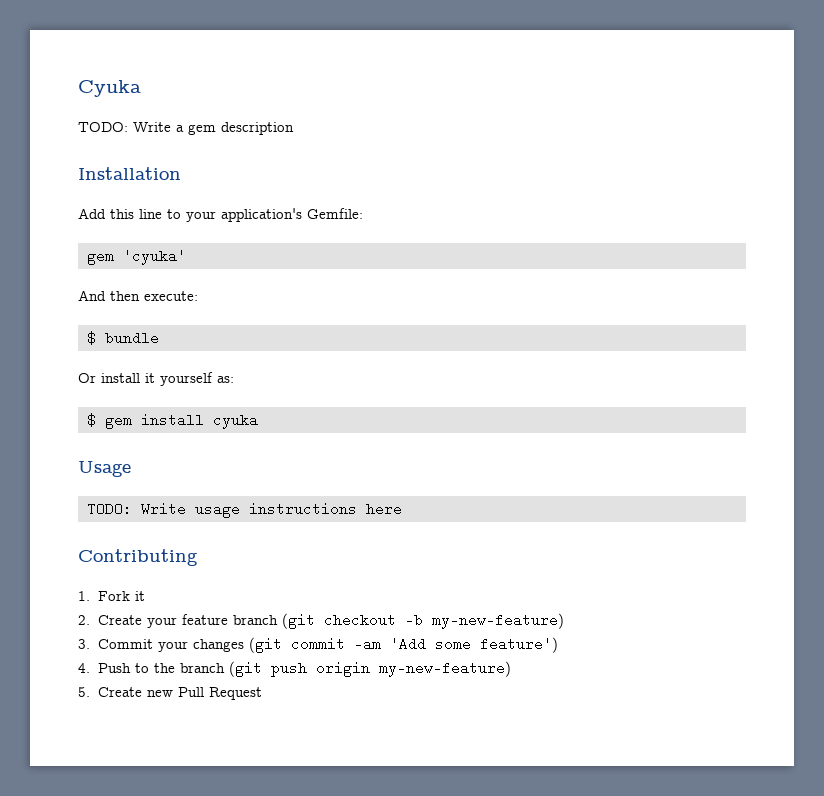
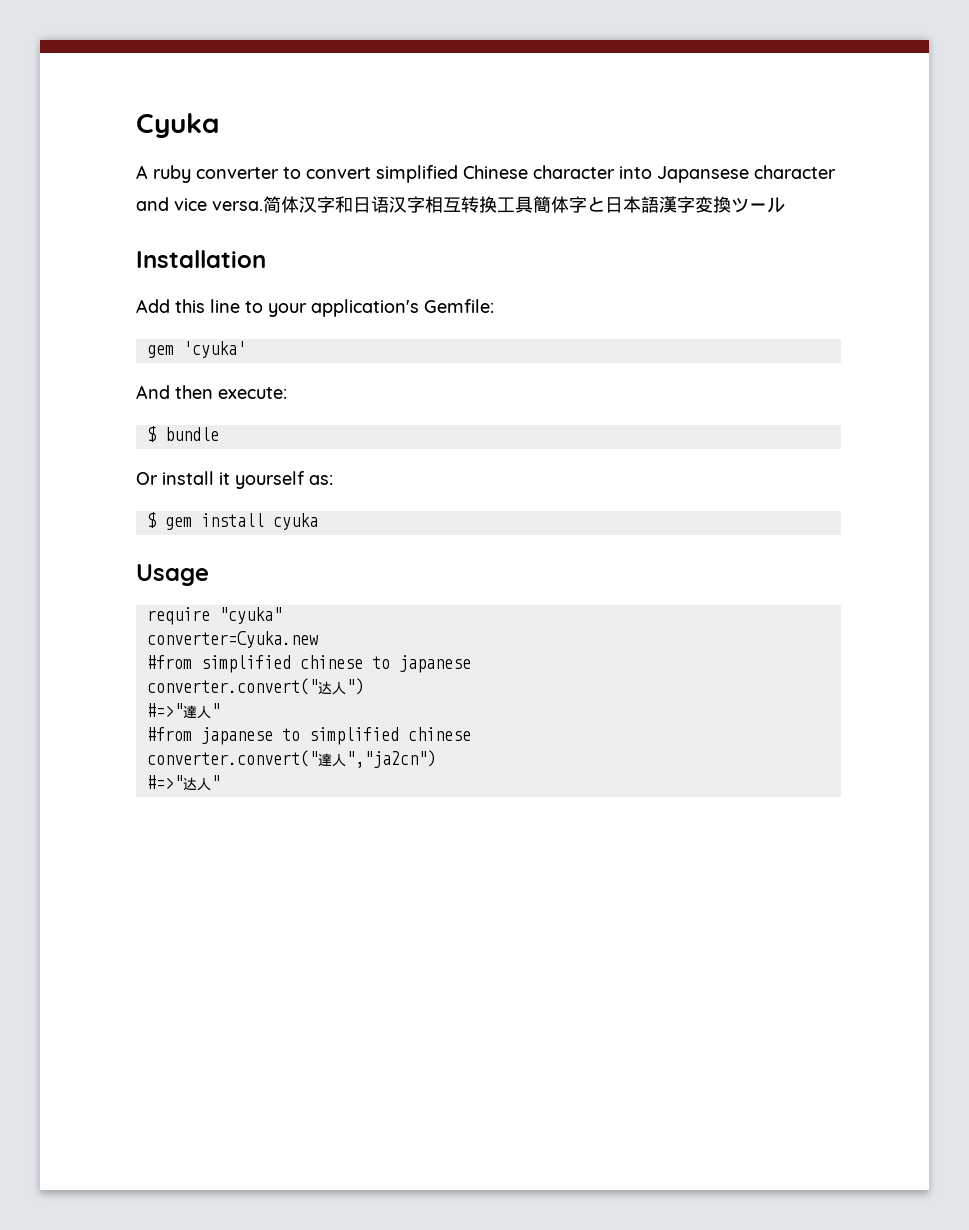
[78,122,294,135] TODO: Write a gem description -> [136,165,836,183] [136,196,785,213] A ruby converter to convert simplified Chinese character into Japansese character and vice versa.简体汉字和日语汉字相互转换工具簡体字と日本語漢字変換ツール
[87,502,402,518] [78,549,198,566] [78,591,145,601] [78,613,564,629] [78,637,558,653] [78,661,511,677] [78,687,262,700] TODO: Write usage instructions here // Contributing // 1. Fork it // 2. Create your feature branch (git checkout -b my-new-feature) // 3. Commit your changes (git commit -am 'Add some feature') // 4. Push to the branch (git push origin my-new-feature) // 5. Create new Pull Request -> [146,607,282,625] [146,631,318,648] [146,655,471,673] [146,678,364,695] [146,703,220,719] [146,727,471,745] [146,750,436,768] [146,775,220,791] require "cyuka" // converter=Cyuka.new // #from simplified chinese to japanese // converter.convert("达人") // #=>"達人" // #from japanese to simplified chinese // converter.convert("達人","ja2cn") // #=>"达人"

